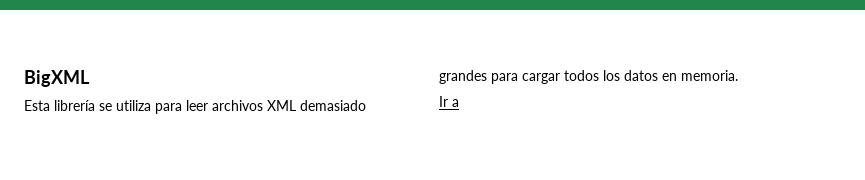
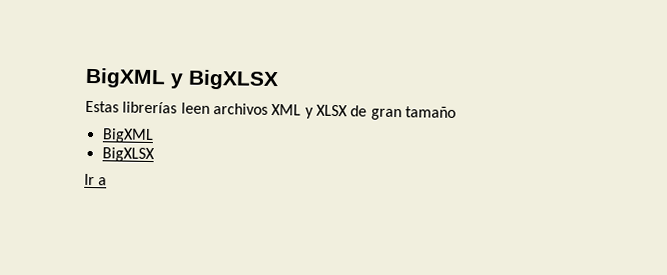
[24,70,90,87] [24,100,366,114] [439,70,738,84] BigXML // Esta librería se utiliza para leer archivos XML demasiado grandes para cargar todos los datos en memoria. -> [85,67,279,91] [85,100,456,121] [101,128,154,144] [101,147,155,163] BigXML y BigXLSX // Estas librerías leen archivos XML y XLSX de gran tamaño // BigXML // BigXLSX

